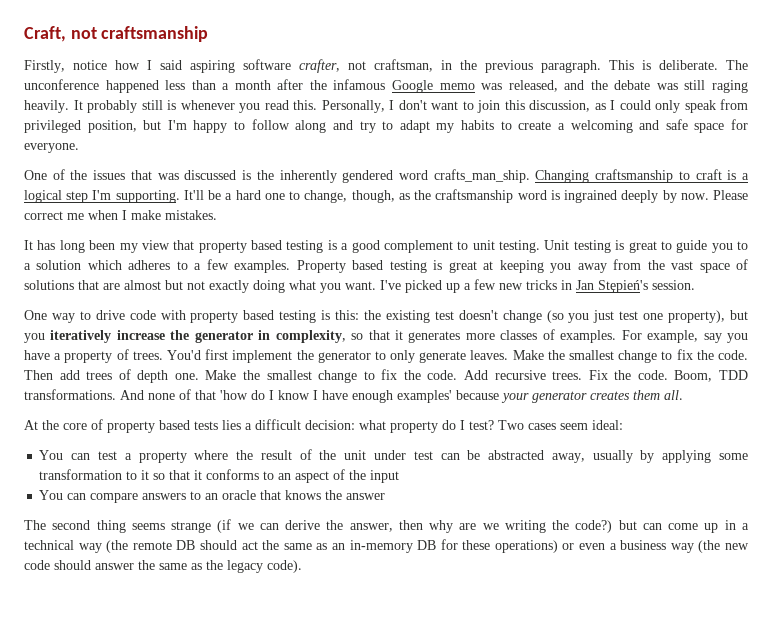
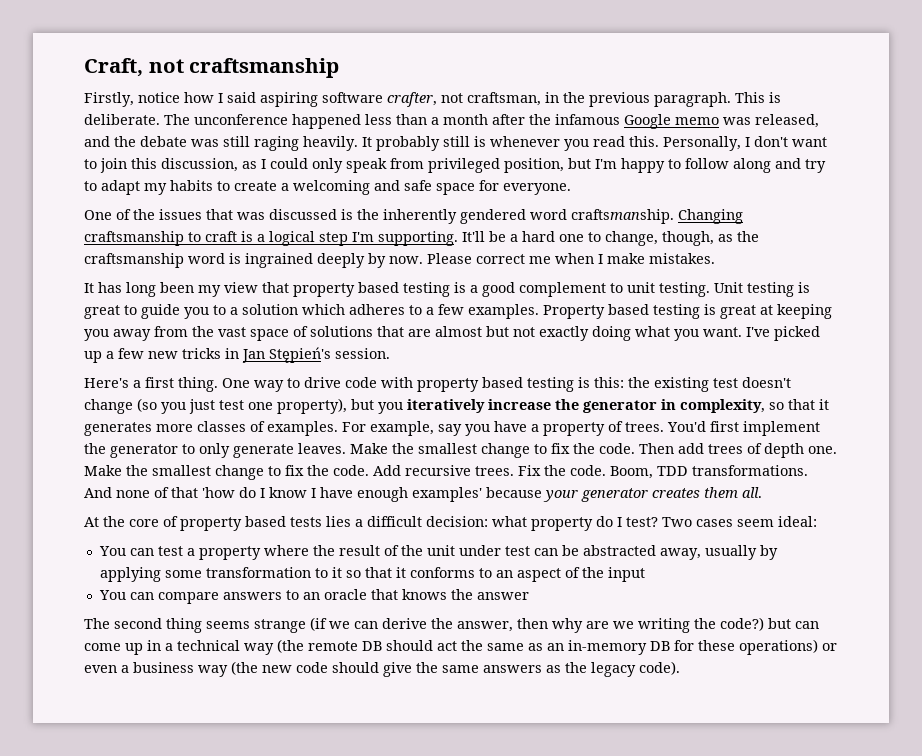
[433,169,530,183] crafts_man_ship. -> [571,209,674,224] craftsmanship.
(695, 285) none -> [84,377,218,392] Here's a first thing.
[95,560,187,570] answer the same -> [383,662,542,677] give the same answers

